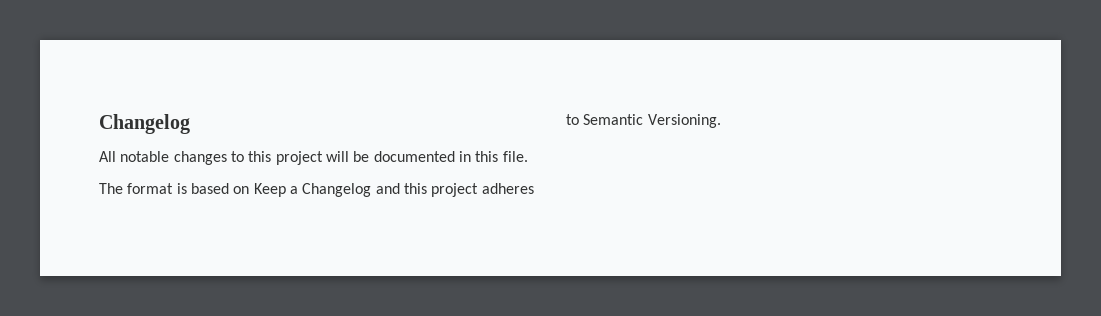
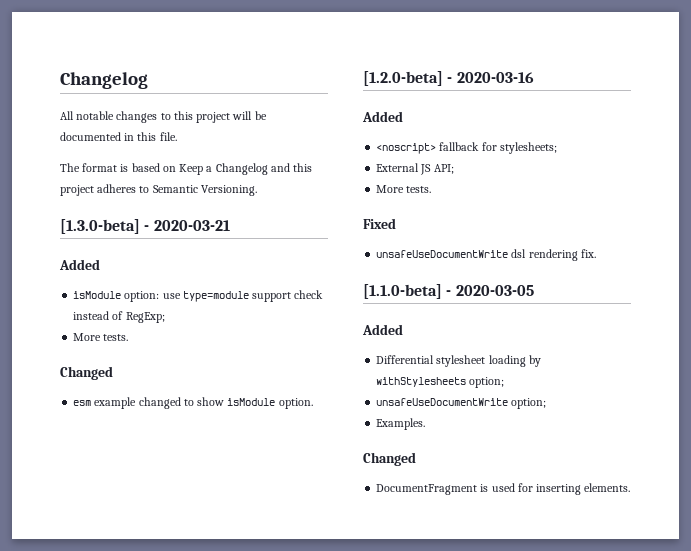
(721, 121) none -> [60,219,230,234] [59,259,100,270] [73,290,324,302] [73,311,165,323] [73,333,129,341] [60,366,113,380] [73,397,313,409] [363,71,534,86] [362,111,403,122] [376,142,557,154] [376,163,454,175] [376,185,432,193] [363,218,396,229] [376,249,596,261] [363,284,534,299] [362,324,403,335] [376,355,541,367] [376,377,505,388] [376,398,547,409] [376,418,426,430] [363,452,416,466] [376,483,631,495] // [1.3.0-beta] - 2020-03-21 // Added // isModule option: use type=module support check instead of RegExp; // More tests. // Changed // esm example changed to show isModule option. // [1.2.0-beta] - 2020-03-16 // Added // <noscript> fallback for stylesheets; // External JS API; // More tests. // Fixed // unsafeUseDocumentWrite dsl rendering fix. // [1.1.0-beta] - 2020-03-05 // Added // Differential stylesheet loading by withStylesheets option; // unsafeUseDocumentWrite option; // Examples. // Changed // DocumentFragment is used for inserting elements.

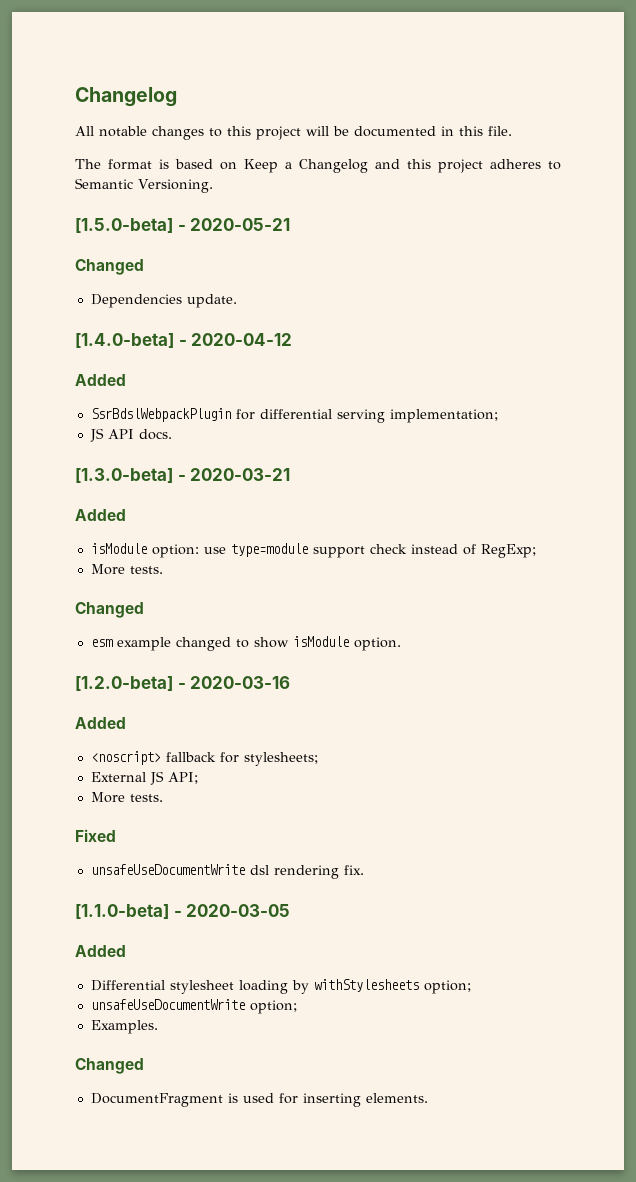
(257, 190) none -> [75,218,291,233] [75,259,144,275] [90,294,237,308] [75,333,293,348] [75,374,126,386] [90,408,498,423] [89,428,172,442] // [1.5.0-beta] - 2020-05-21 // Changed // Dependencies update. // [1.4.0-beta] - 2020-04-12 // Added // SsrBdslWebpackPlugin for differential serving implementation; // JS API docs.

